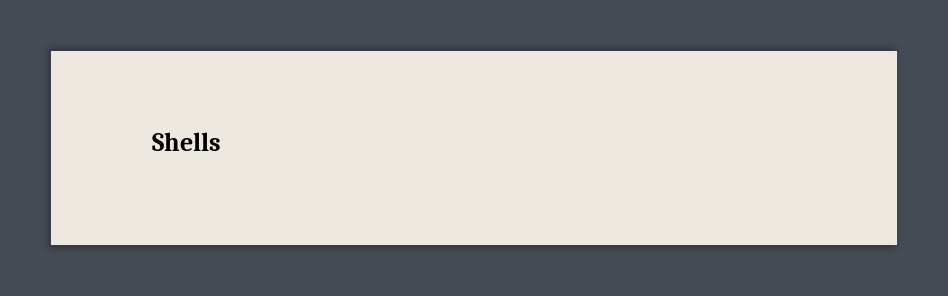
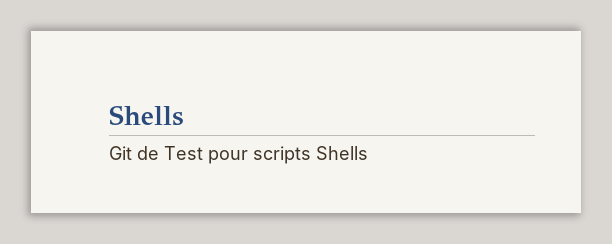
[152,132,221,151] Shells -> [109,105,184,126] [109,146,368,164] Shells // Git de Test pour scripts Shells

